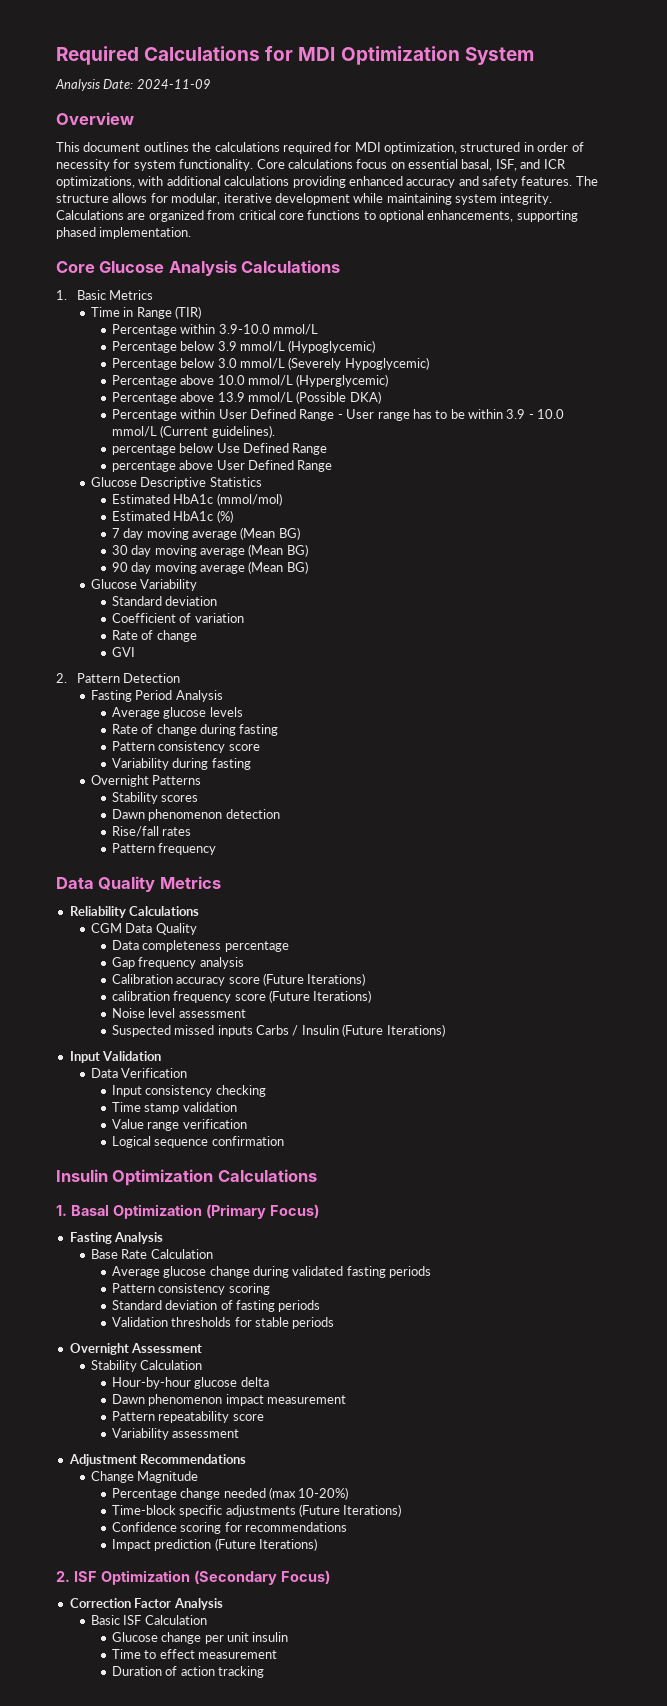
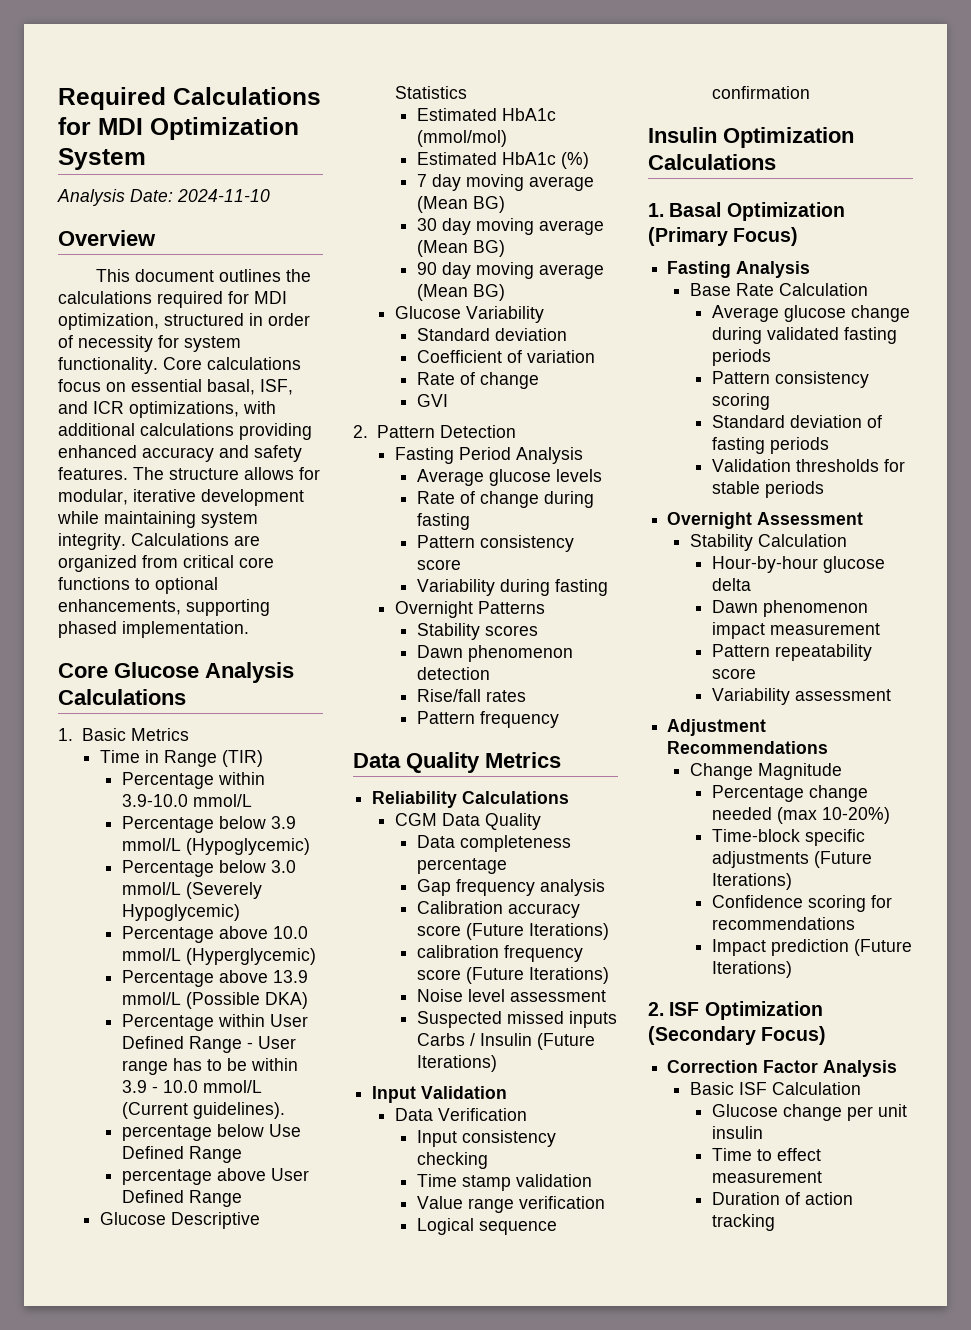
[136,79,211,89] 2024-11-09 -> [177,189,270,202] 2024-11-10

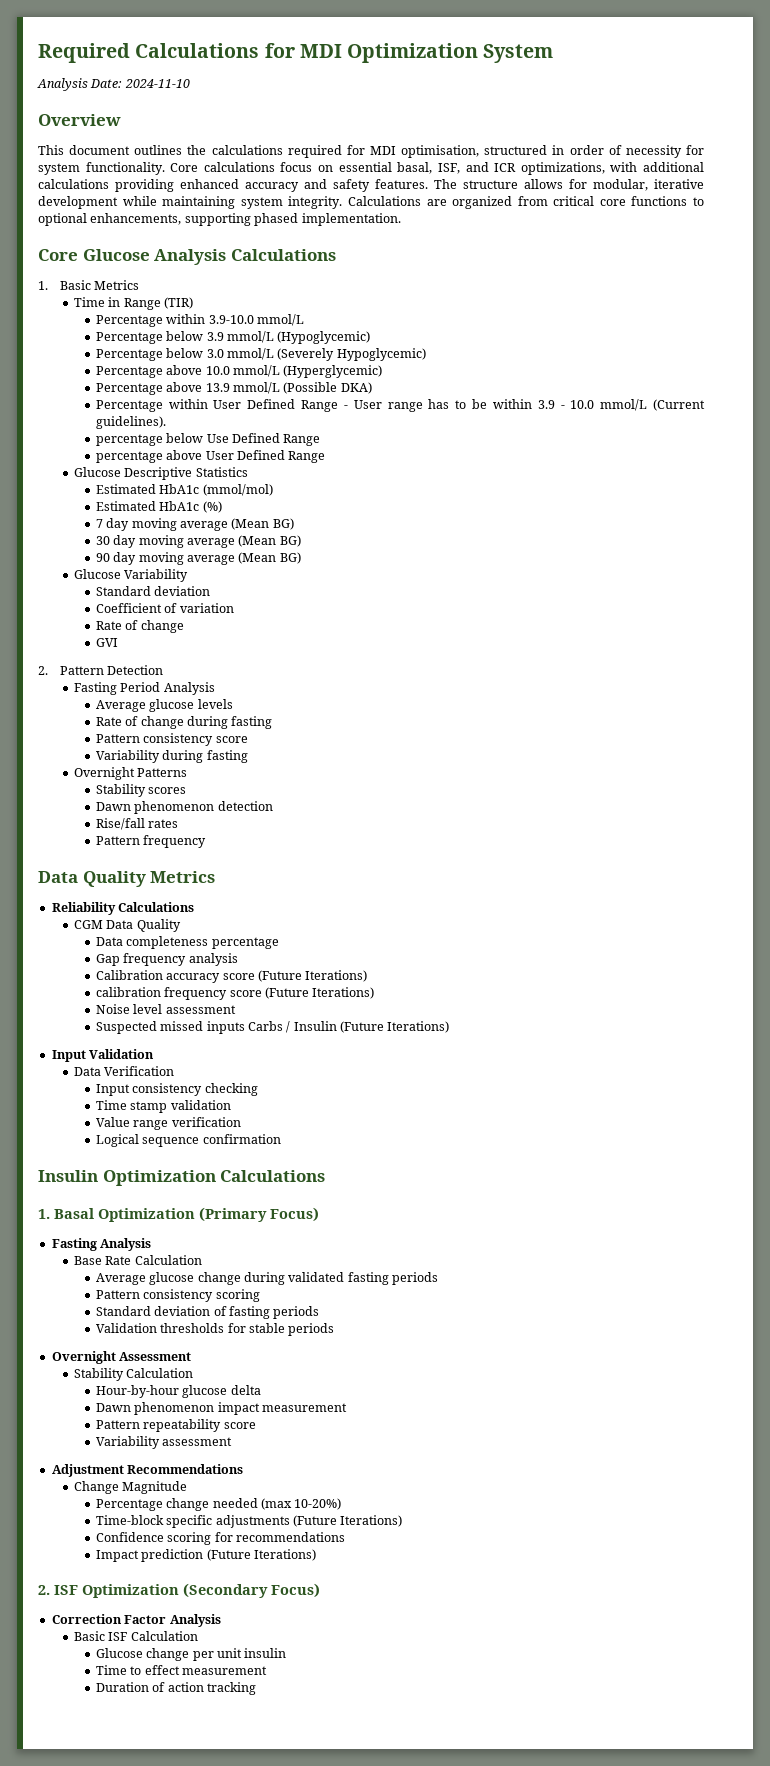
[58,313,159,330] optimization, -> [401,145,480,158] optimisation,

